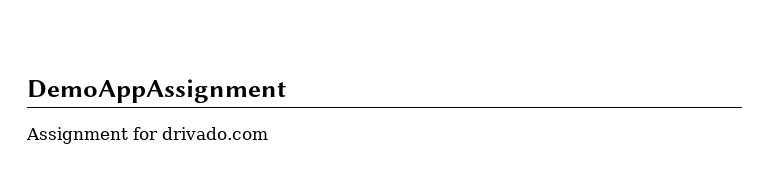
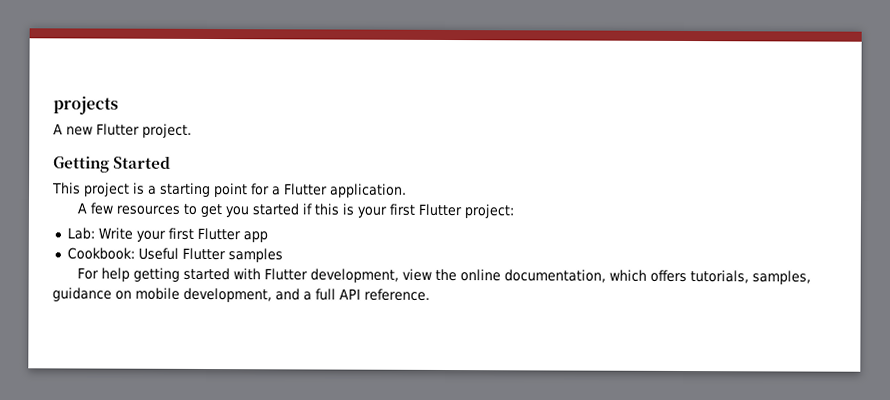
[27,79,286,103] [26,127,268,144] DemoAppAssignment // Assignment for drivado.com -> [53,96,119,115] [53,123,192,138] [53,156,172,173] [52,182,407,198] [76,202,514,219] [66,227,268,243] [66,247,283,263] [76,267,811,285] [52,287,430,303] projects // A new Flutter project. // Getting Started // This project is a starting point for a Flutter application. // A few resources to get you started if this is your first Flutter project: // Lab: Write your first Flutter app // Cookbook: Useful Flutter samples // For help getting started with Flutter development, view the online documentation, which offers tutorials, samples, guidance on mobile development, and a full API reference.

